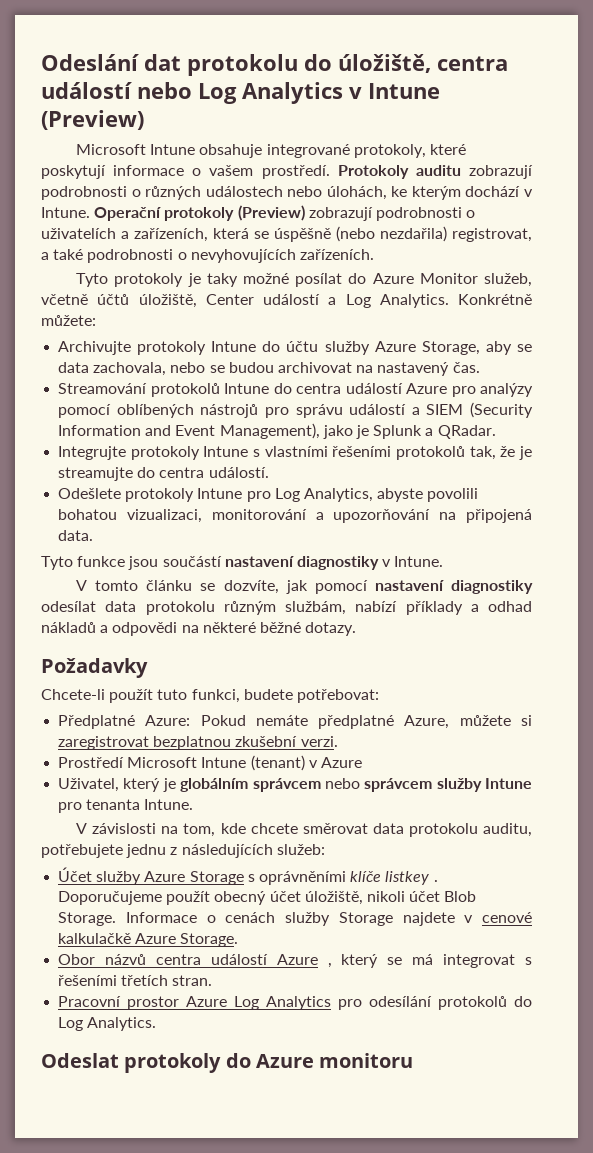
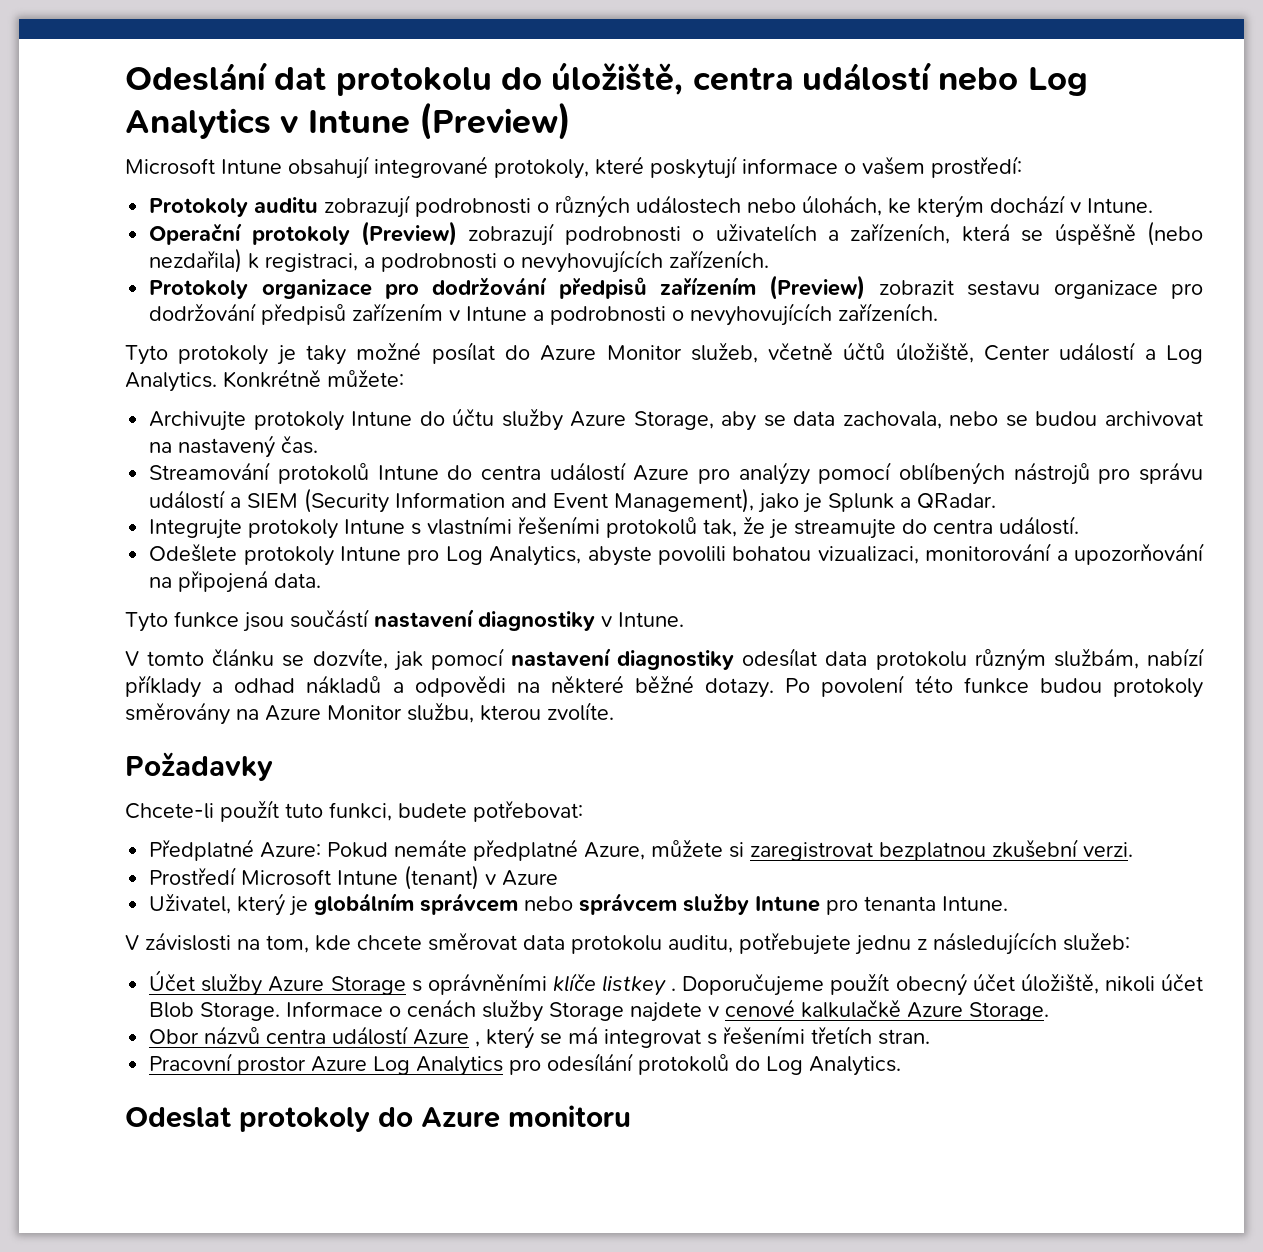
[199,144,263,158] obsahuje -> [288,156,369,179] obsahují
[261,165,330,179] prostředí. -> [931,156,1022,178] prostředí: //
(90, 212) none -> (1154, 205) //
[452,228,532,242] [41,249,84,260] registrovat, a také -> [248,250,770,273] [149,275,1203,300] [149,303,545,325] k registraci, a podrobnosti o nevyhovujících zařízeních. // Protokoly organizace pro dodržování předpisů zařízením (Preview) zobrazit sestavu organizace pro dodržování předpisů zařízením v Intune a
(357, 629) none -> [785,675,1203,698] [125,702,614,725] Po povolení této funkce budou protokoly směrovány na Azure Monitor službu, kterou zvolíte.

